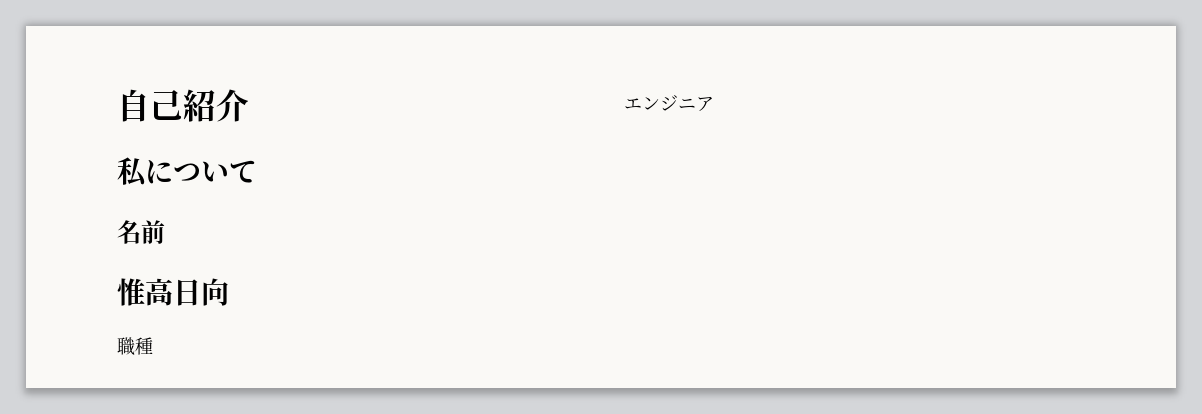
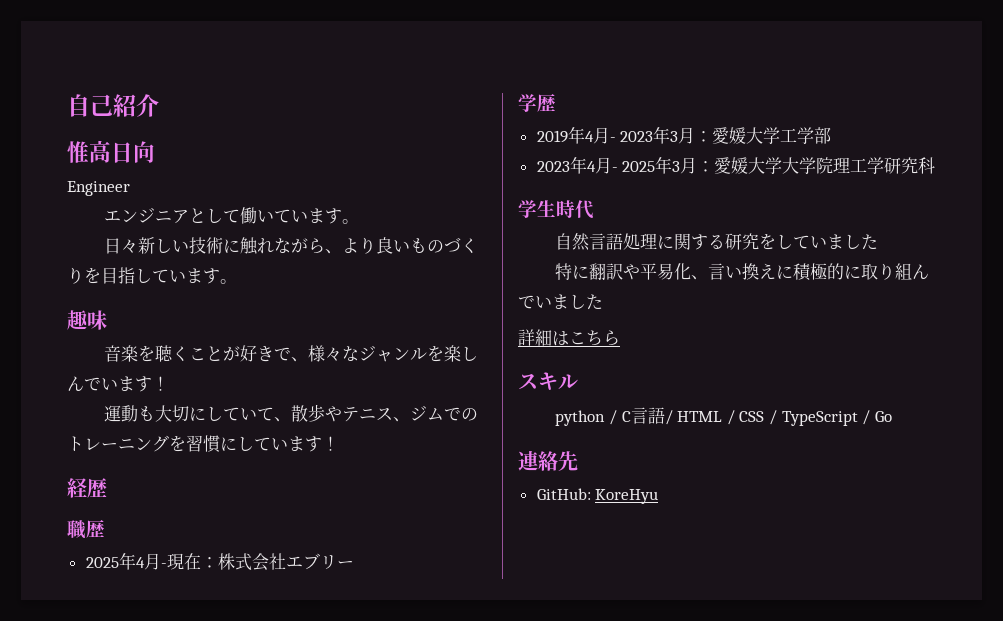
[117,157,257,187] [117,220,165,244] // 私について // 名前 -> (159, 105) none
[117,337,153,355] 職種 -> [67,181,130,196] Engineer
(714, 104) none -> [189,207,360,224] [104,237,479,255] [67,267,237,284] [67,310,107,330] [104,345,479,362] [67,376,169,392] [104,404,479,422] [67,435,339,453] [67,478,107,498] [67,520,105,539] [85,552,354,571] [518,94,556,112] [536,126,832,144] [536,156,936,174] [518,200,594,219] [555,233,879,251] [555,263,930,281] [518,294,603,310] [518,329,620,346] [518,372,578,391] [555,407,892,426] [518,450,578,471] [536,488,659,504] として働いています。 // 日々新しい技術に触れながら、より良いものづくりを目指しています。 // 趣味 // 音楽を聴くことが好きで、様々なジャンルを楽しんでいます！ // 運動も大切にしていて、散歩やテニス、ジムでのトレーニングを習慣にしています！ // 経歴 // 職歴 // 2025年4月-現在：株式会社エブリー // 学歴 // 2019年4月- 2023年3月：愛媛大学工学部 // 2023年4月- 2025年3月：愛媛大学大学院理工学研究科 // 学生時代 // 自然言語処理に関する研究をしていました // 特に翻訳や平易化、言い換えに積極的に取り組んでいました // 詳細はこちら // スキル // python / C言語/ HTML / CSS / TypeScript / Go // 連絡先 // GitHub: KoreHyu

